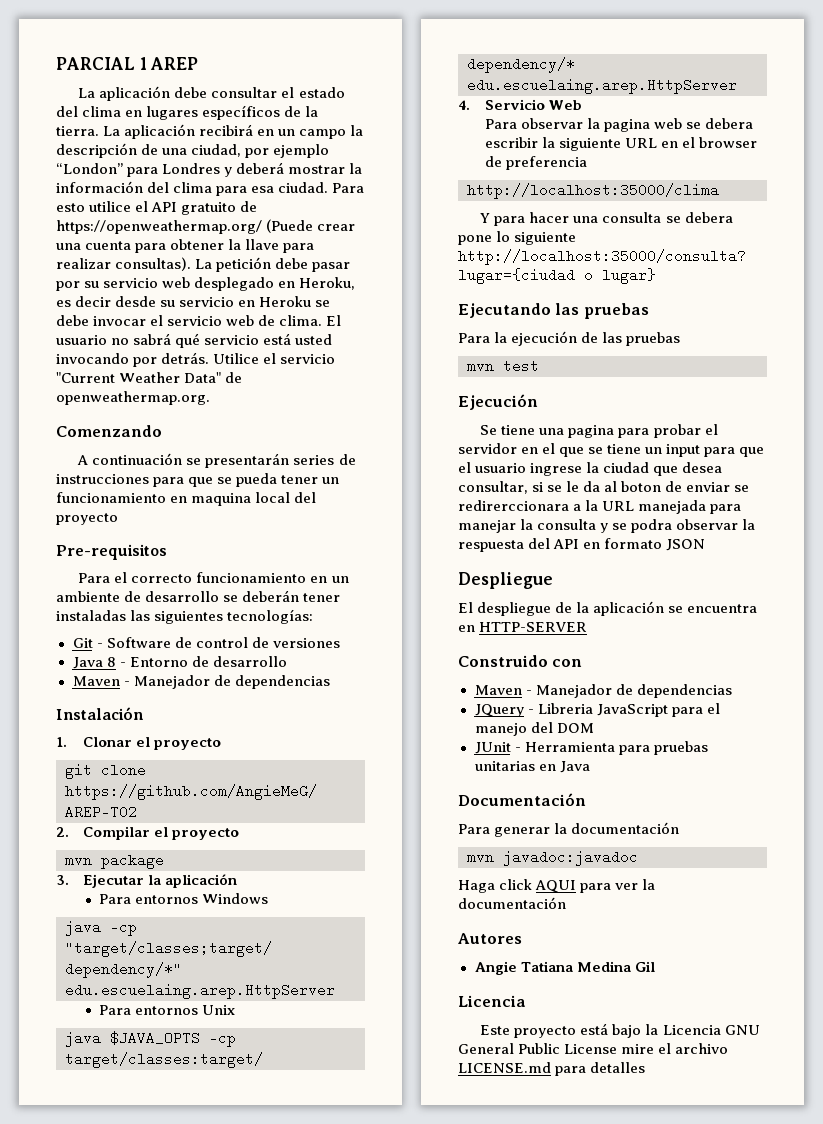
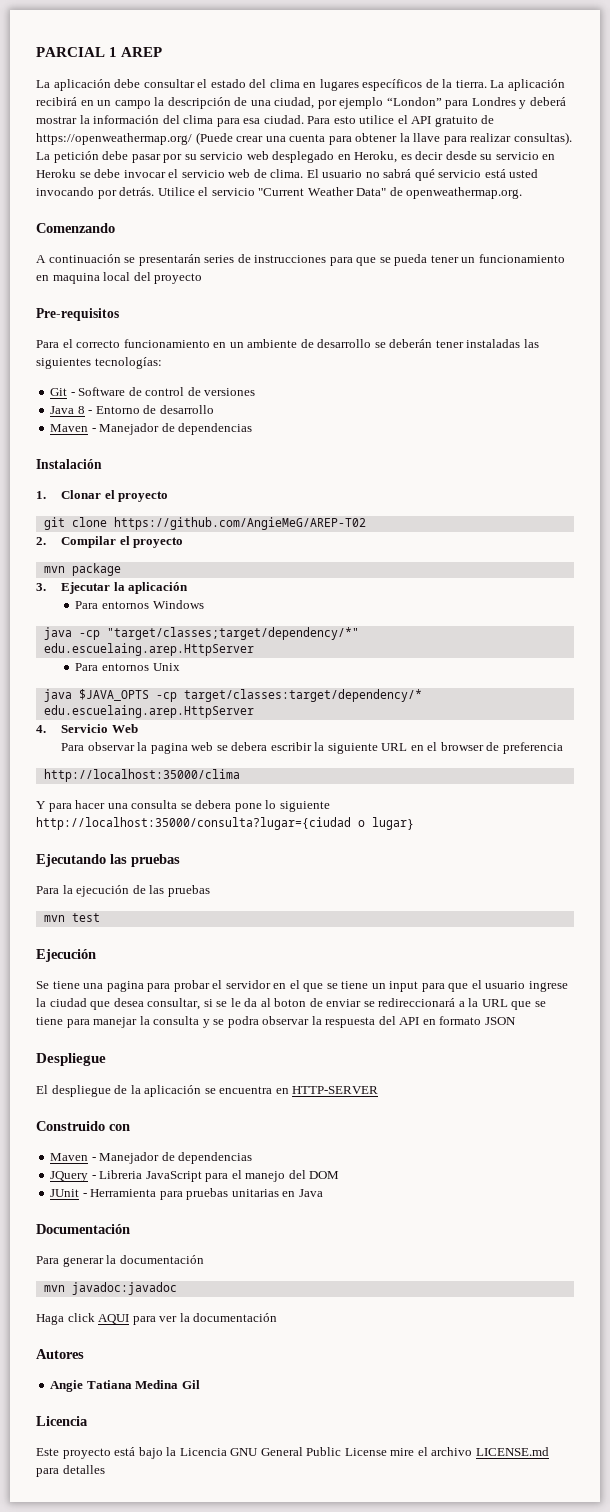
[458,500,569,511] redirerccionara -> [378,998,456,1007] redireccionará
[638,500,707,514] manejada -> [511,1001,546,1010] [36,1017,63,1025] que se tiene

